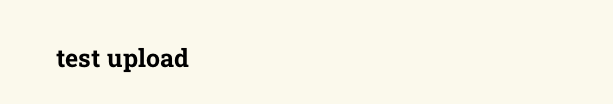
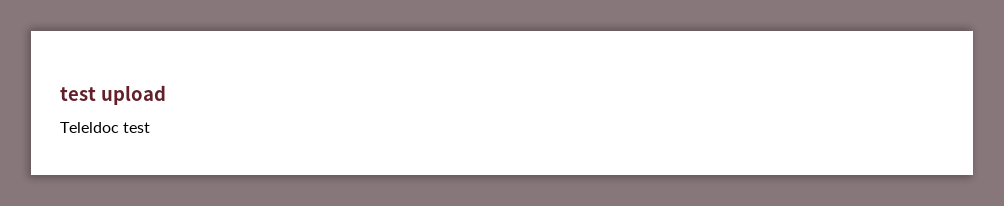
(189, 60) none -> [60,122,151,133] // Teleldoc test

